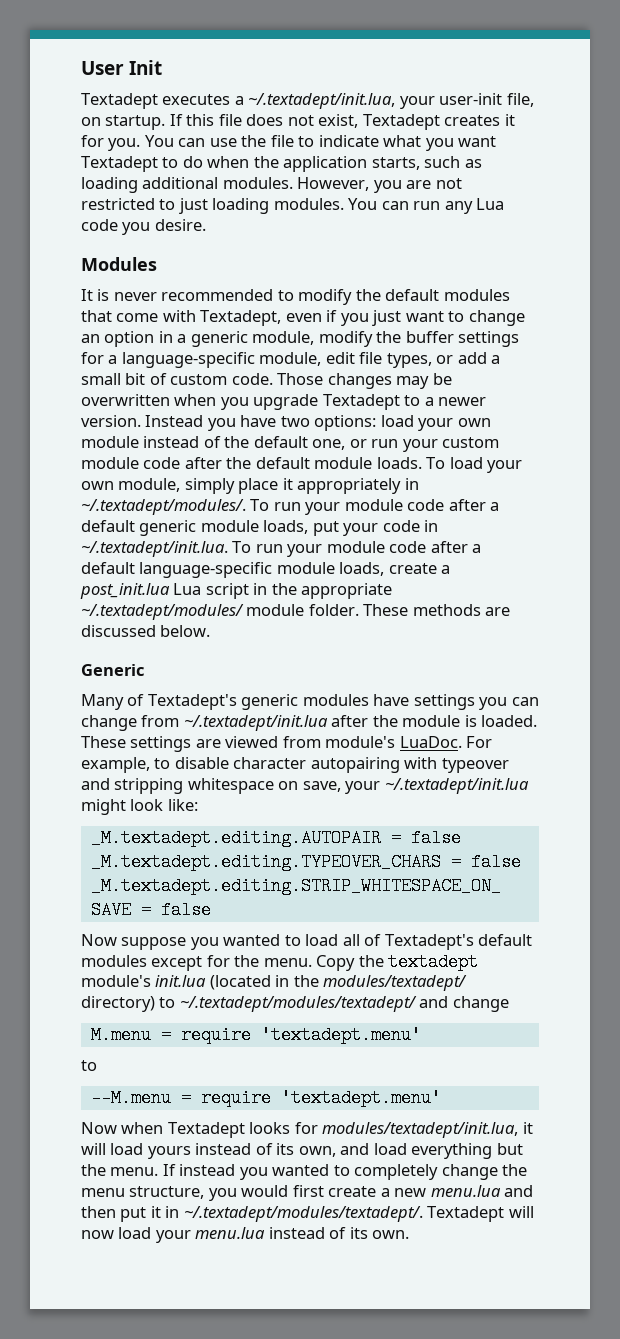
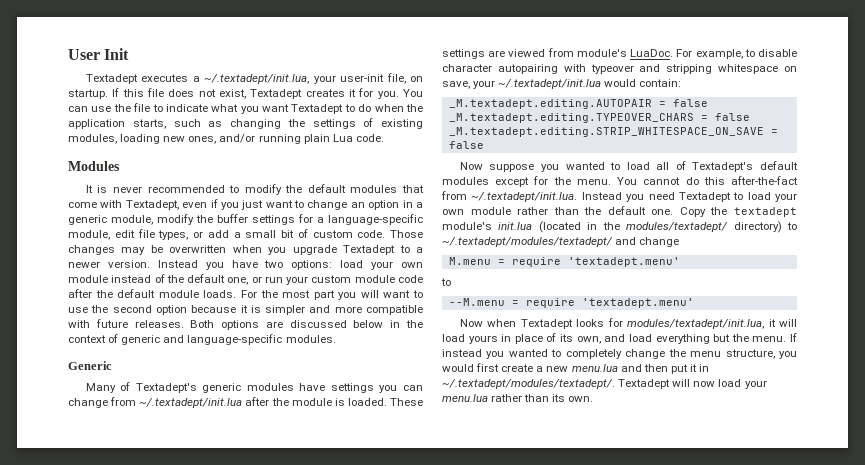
[81,177,462,193] [81,198,505,214] [81,219,206,235] loading additional modules. However, you are not restricted to just loading modules. You can run any Lua code you desire. -> [230,118,423,129] [68,134,384,144] changing the settings of existing modules, loading new ones, and/or running plain Lua code.
[426,457,523,473] [81,478,419,494] [81,499,500,515] [81,520,439,536] [81,541,482,557] [81,562,451,578] [80,583,393,599] [81,604,511,620] [81,625,211,637] To load your own module, simply place it appropriately in ~/.textadept/modules/. To run your module code after a default generic module loads, put your code in ~/.textadept/init.lua. To run your module code after a default language-specific module loads, create a post_init.lua Lua script in the appropriate ~/.textadept/modules/ module folder. These methods are discussed below. -> [240,290,423,300] [68,305,424,315] [68,319,423,330] [68,334,336,345] For the most part you will want to use the second option because it is simpler and more compatible with future releases. Both options are discussed below in the context of generic and language-specific modules.
[81,799,198,815] might look like: -> [604,79,682,87] would contain:
(312, 962) none -> [617,176,798,185] [441,191,797,202] [442,206,674,215] You cannot do this after-the-fact from ~/.textadept/init.lua. Instead you need Textadept to load your own module rather than the default one.
[195,1143,252,1155] instead -> [501,334,543,344] in place
[268,1227,347,1239] instead of -> [491,394,550,402] rather than

